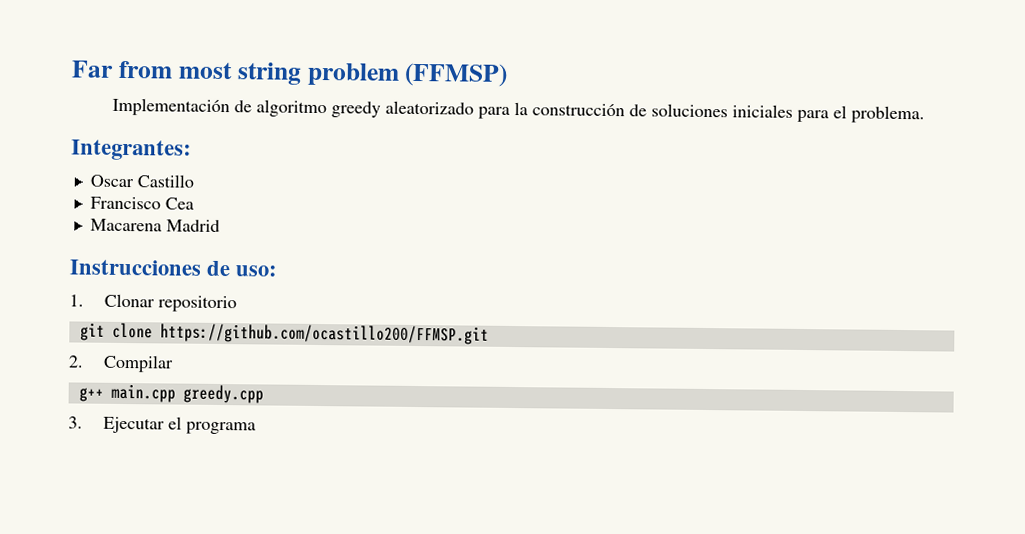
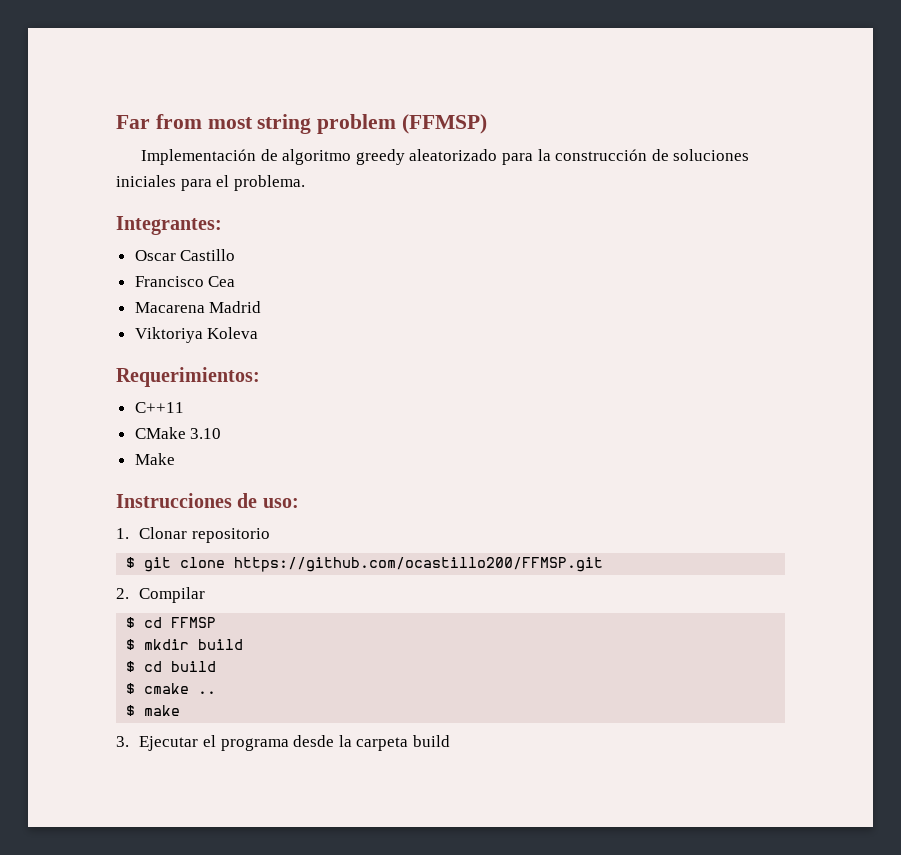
(220, 225) none -> [134,327,259,343] [116,367,260,387] [134,402,184,413] [134,427,222,439] [134,453,175,465] // Viktoriya Koleva // Requerimientos: // C++11 // CMake 3.10 // Make
(237, 304) none -> [126,557,136,568] $
[78,383,264,404] g++ main.cpp greedy.cpp -> [126,617,217,628] [126,639,244,650] [126,661,217,672] [126,683,217,694] [126,705,181,716] $ cd FFMSP // $ mkdir build // $ cd build // $ cmake .. // $ make
(256, 428) none -> [293,735,450,751] desde la carpeta build

